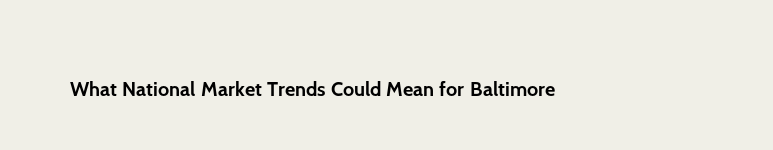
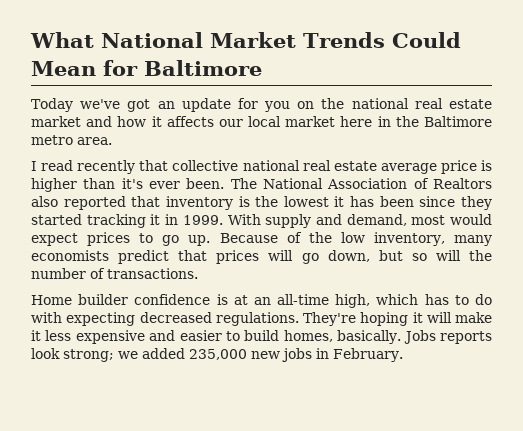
(555, 88) none -> [31,98,492,112] [31,116,493,127] [31,135,112,145] [31,160,493,174] [31,178,492,192] [31,196,492,210] [31,214,492,228] [31,232,492,246] [31,250,493,264] [31,268,198,279] [31,294,493,308] [31,312,492,326] [31,330,493,344] [31,348,403,362] // Today we've got an update for you on the national real estate market and how it affects our local market here in the Baltimore metro area. // I read recently that collective national real estate average price is higher than it's ever been. The National Association of Realtors also reported that inventory is the lowest it has been since they started tracking it in 1999. With supply and demand, most would expect prices to go up. Because of the low inventory, many economists predict that prices will go down, but so will the number of transactions. // Home builder confidence is at an all-time high, which has to do with expecting decreased regulations. They're hoping it will make it less expensive and easier to build homes, basically. Jobs reports look strong; we added 235,000 new jobs in February.

